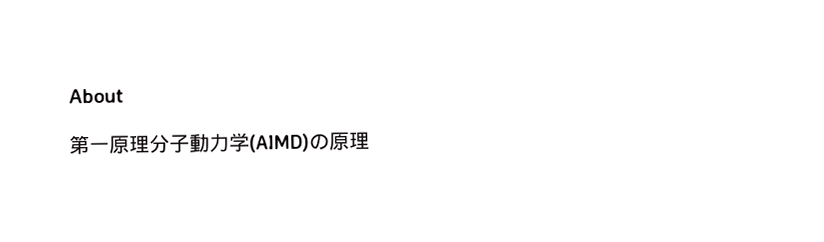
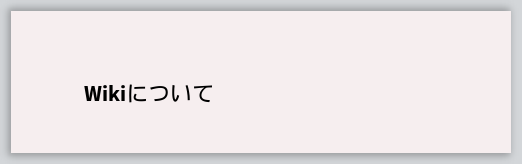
[68,88,124,104] [69,131,370,155] About // 第一原理分子動力学(AIMD)の原理 -> [84,84,214,103] Wikiについて

